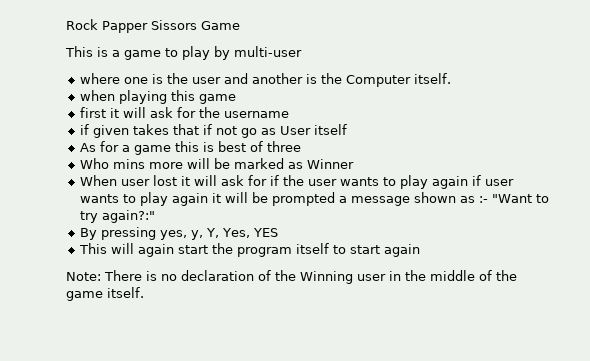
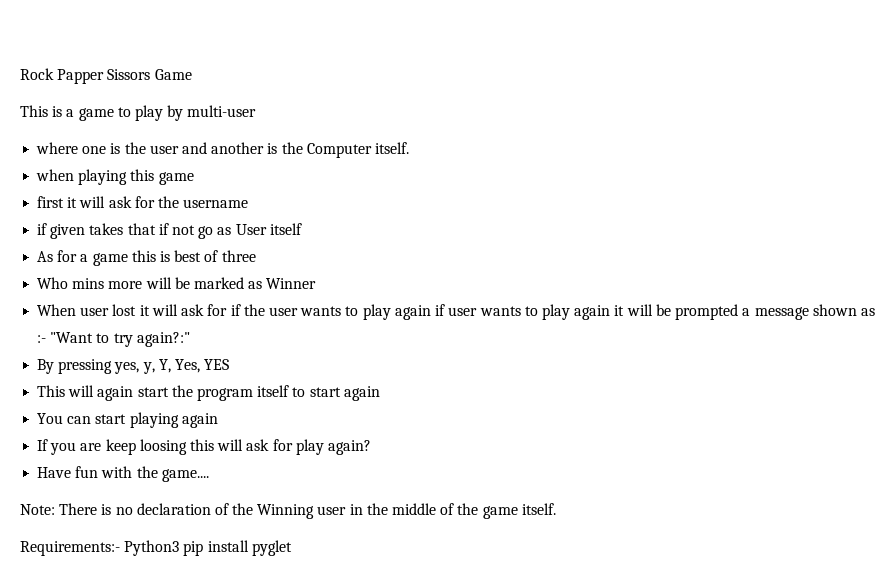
(421, 250) none -> [37,412,218,428] [37,439,371,455] [37,466,209,482] // You can start playing again // If you are keep loosing this will ask for play again? // Have fun with the game....
(144, 292) none -> [20,540,292,556] // Requirements:- Python3 pip install pyglet

